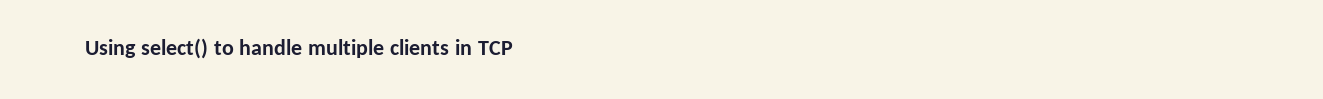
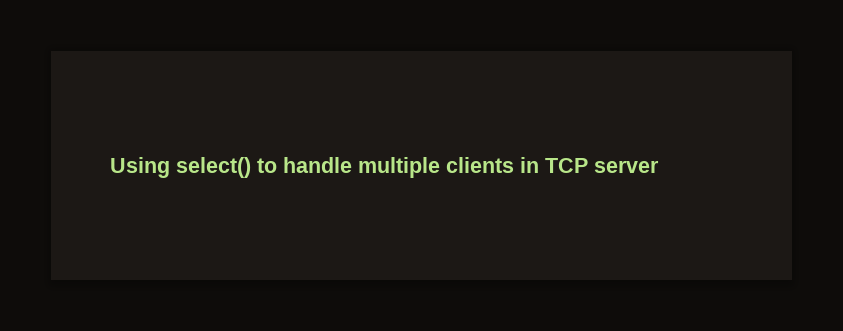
(513, 48) none -> [594,160,659,173] server

